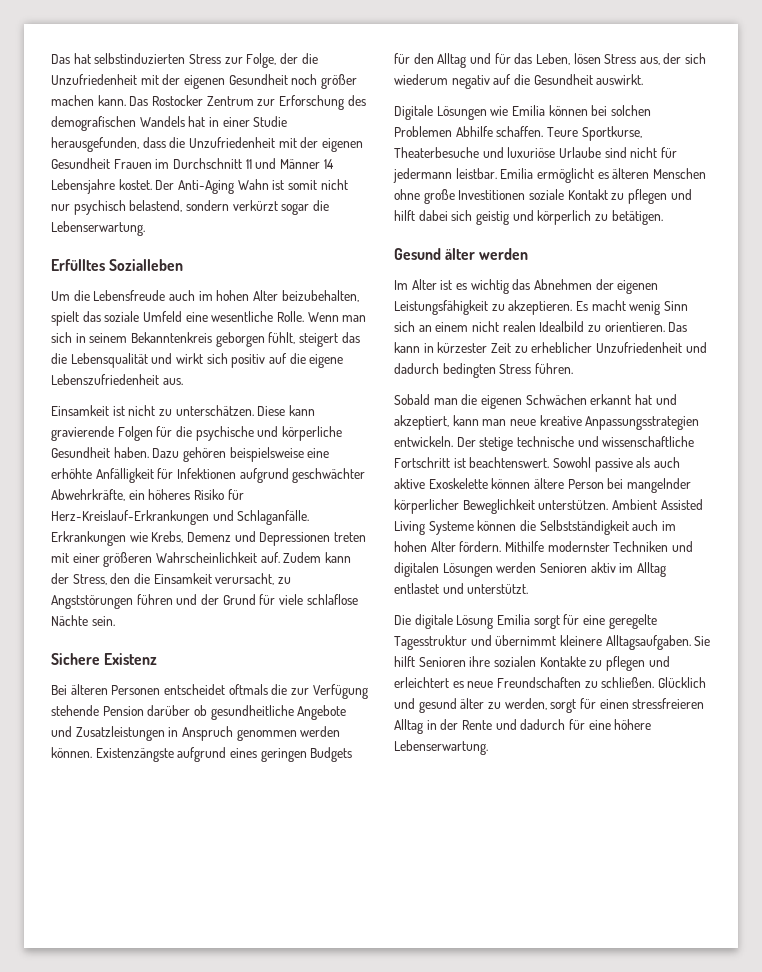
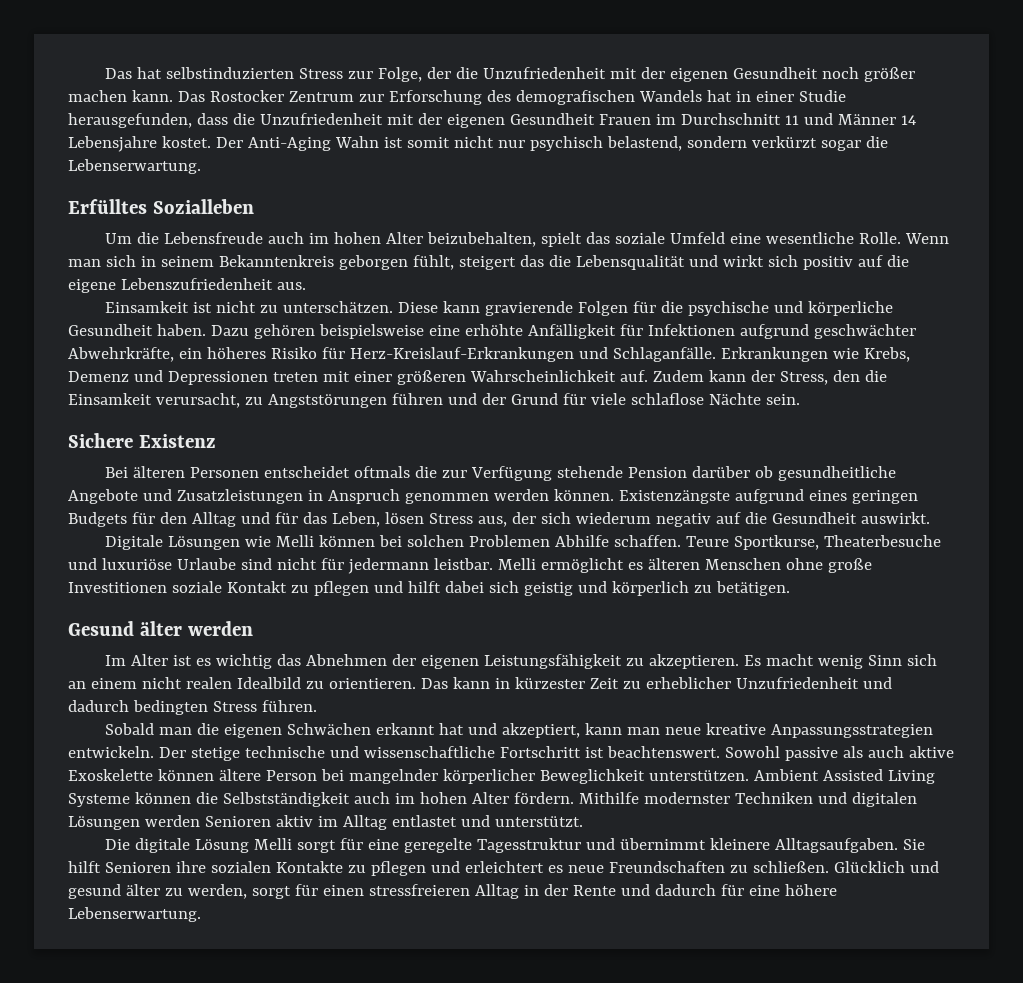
[511,105,545,116] Emilia -> [275,535,314,547] Melli
[500,168,534,179] Emilia -> [497,558,536,570] Melli
[496,614,530,625] Emilia -> [253,838,292,850] Melli

